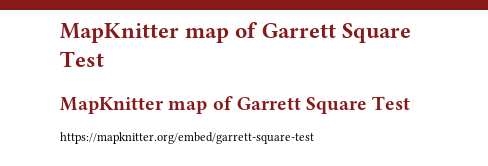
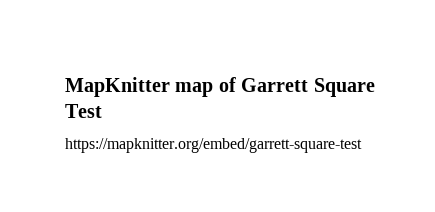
[60,22,412,43] [60,51,104,67] [60,96,411,114] MapKnitter map of Garrett Square Test // MapKnitter map of Garrett Square Test -> [65,77,375,97] [65,104,102,118] MapKnitter map of Garrett Square Test

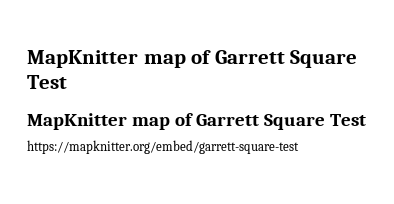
[65,77,375,97] [65,104,102,118] MapKnitter map of Garrett Square Test -> [27,50,358,68] [27,75,67,89] [27,113,366,130] MapKnitter map of Garrett Square Test // MapKnitter map of Garrett Square Test

